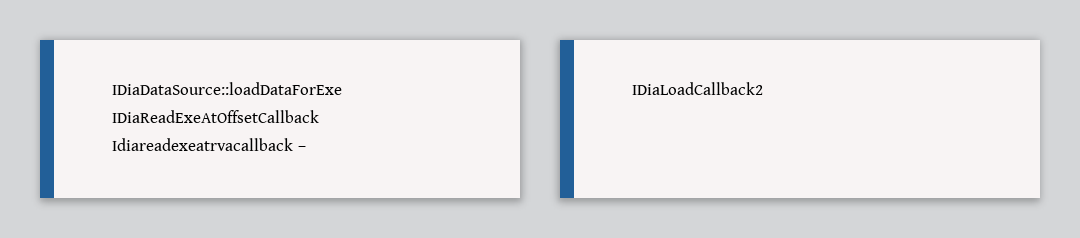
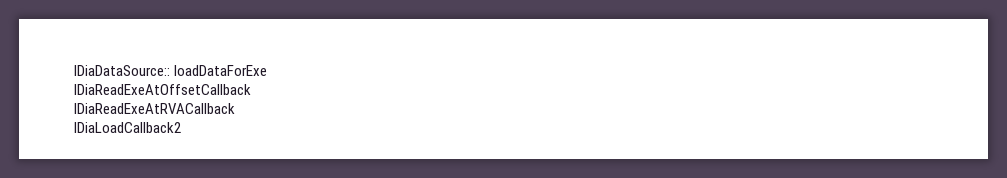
[112,82,342,95] IDiaDataSource::loadDataForExe -> [74,65,268,76] IDiaDataSource:: loadDataForExe
[112,138,306,151] Idiareadexeatrvacallback – -> [74,103,235,114] IDiaReadExeAtRVACallback

